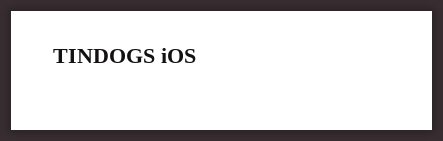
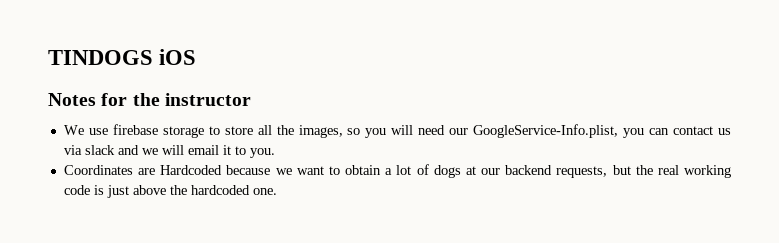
(196, 55) none -> [48,93,251,106] [63,124,731,138] [63,145,275,158] [63,164,732,178] [63,185,277,198] // Notes for the instructor // We use firebase storage to store all the images, so you will need our GoogleService-Info.plist, you can contact us via slack and we will email it to you. // Coordinates are Hardcoded because we want to obtain a lot of dogs at our backend requests, but the real working code is just above the hardcoded one.

